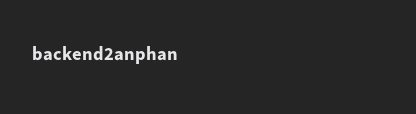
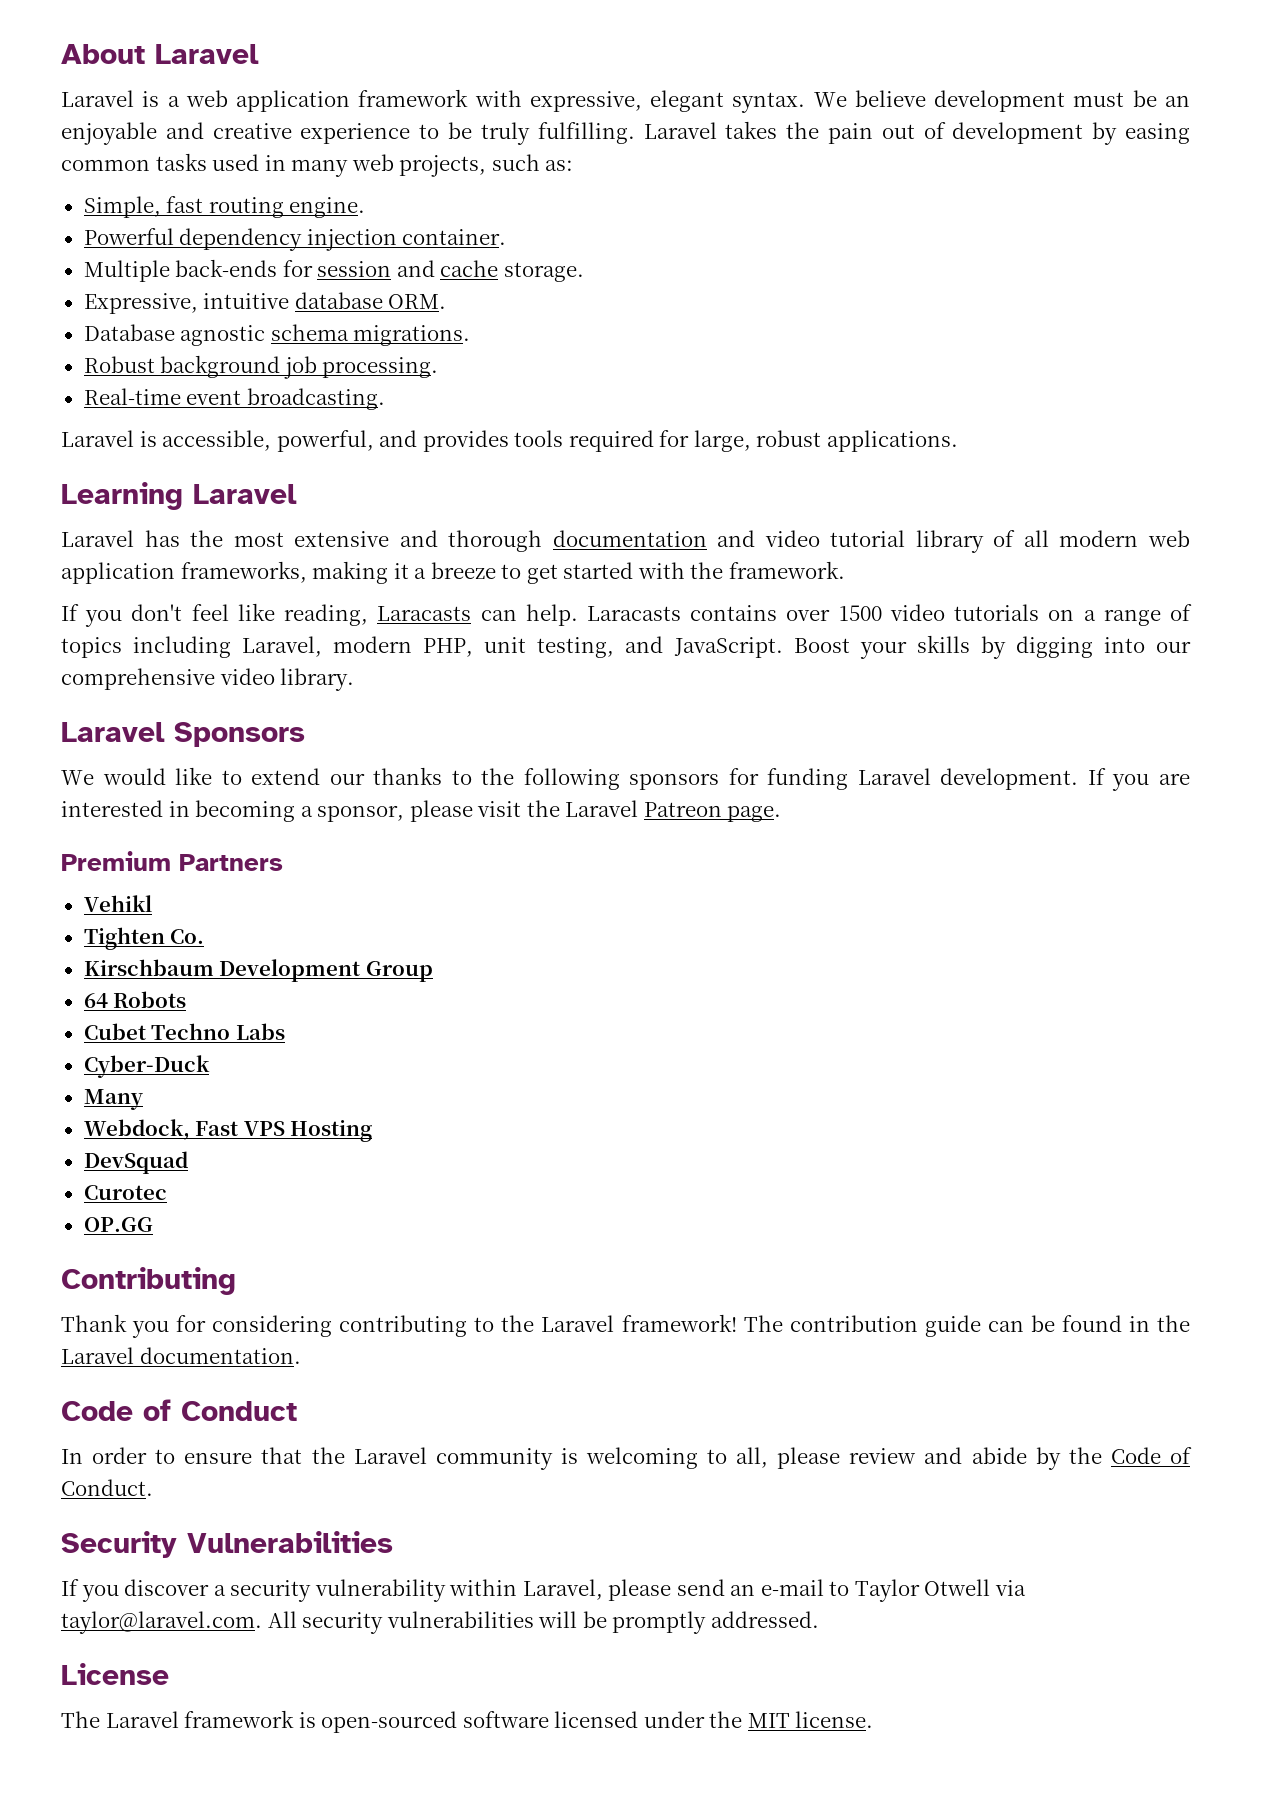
[32,46,178,64] backend2anphan -> [61,44,259,64] [61,89,1190,113] [61,121,1190,145] [61,153,574,177] [83,196,366,218] [83,228,507,251] [83,259,584,282] [83,292,447,314] [83,324,471,346] [83,355,439,379] [83,388,385,410] [61,430,958,452] [61,482,297,510] [61,530,1190,553] [61,561,845,584] [61,603,1192,627] [61,635,1192,659] [61,668,355,691] [61,722,305,747] [61,767,1190,791] [61,800,782,822] [61,851,283,871] [83,895,152,912] [83,927,205,950] [83,959,433,982] [83,991,187,1008] [83,1023,285,1040] [83,1055,210,1078] [83,1089,143,1110] [83,1119,373,1142] [83,1151,188,1174] [83,1185,167,1200] [83,1217,153,1232] [61,1267,236,1295] [61,1314,1190,1338] [61,1347,301,1364] [61,1399,297,1421] [61,1447,1193,1470] [61,1479,153,1496] [61,1531,393,1558] [61,1579,1027,1602] [61,1611,819,1634] [61,1663,169,1685] [61,1710,874,1733] About Laravel // Laravel is a web application framework with expressive, elegant syntax. We believe development must be an enjoyable and creative experience to be truly fulfilling. Laravel takes the pain out of development by easing common tasks used in many web projects, such as: // Simple, fast routing engine. // Powerful dependency injection container. // Multiple back-ends for session and cache storage. // Expressive, intuitive database ORM. // Database agnostic schema migrations. // Robust background job processing. // Real-time event broadcasting. // Laravel is accessible, powerful, and provides tools required for large, robust applications. // Learning Laravel // Laravel has the most extensive and thorough documentation and video tutorial library of all modern web application frameworks, making it a breeze to get started with the framework. // If you don't feel like reading, Laracasts can help. Laracasts contains over 1500 video tutorials on a range of topics including Laravel, modern PHP, unit testing, and JavaScript. Boost your skills by digging into our comprehensive video library. // Laravel Sponsors // We would like to extend our thanks to the following sponsors for funding Laravel development. If you are interested in becoming a sponsor, please visit the Laravel Patreon page. // Premium Partners // Vehikl // Tighten Co. // Kirschbaum Development Group // 64 Robots // Cubet Techno Labs // Cyber-Duck // Many // Webdock, Fast VPS Hosting // DevSquad // Curotec // OP.GG // Contributing // Thank you for considering contributing to the Laravel framework! The contribution guide can be found in the Laravel documentation. // Code of Conduct // In order to ensure that the Laravel community is welcoming to all, please review and abide by the Code of Conduct. // Security Vulnerabilities // If you discover a security vulnerability within Laravel, please send an e-mail to Taylor Otwell via taylor@laravel.com. All security vulnerabilities will be promptly addressed. // License // The Laravel framework is open-sourced software licensed under the MIT license.

